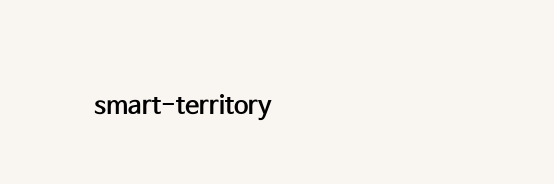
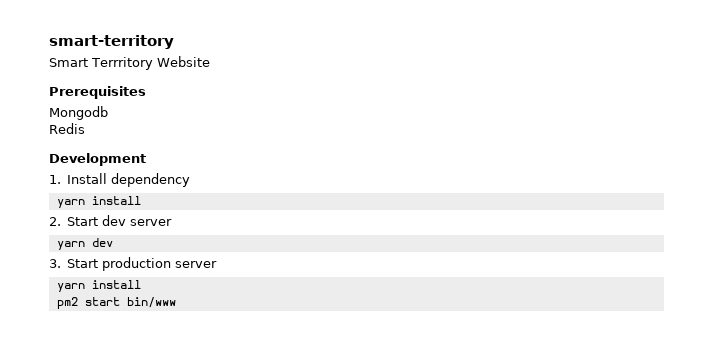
(272, 107) none -> [49,56,210,70] [49,86,146,99] [49,106,108,120] [49,123,85,134] [49,153,146,166] [49,173,191,187] [56,196,141,208] [49,215,173,226] [56,238,113,250] [49,257,218,271] [56,280,141,292] [56,297,176,309] // Smart Terrritory Website // Prerequisites // Mongodb // Redis // Development // 1. Install dependency // yarn install // 2. Start dev server // yarn dev // 3. Start production server // yarn install // pm2 start bin/www

